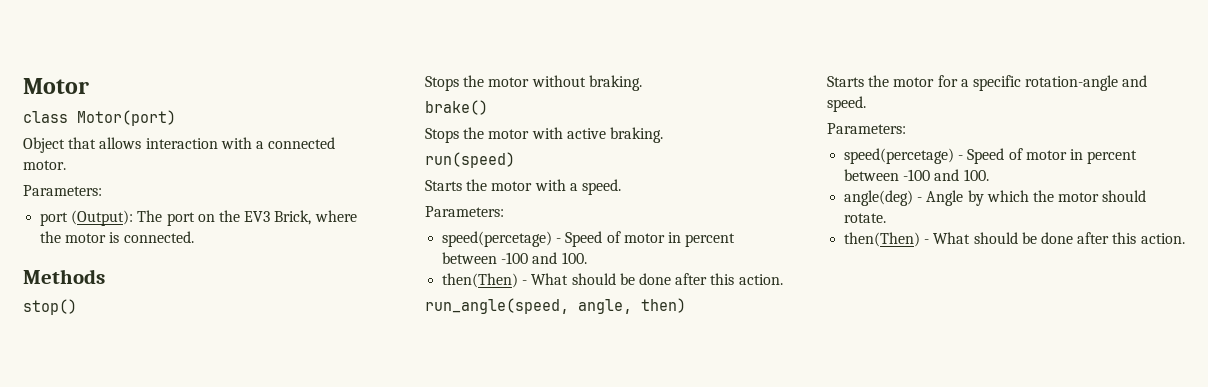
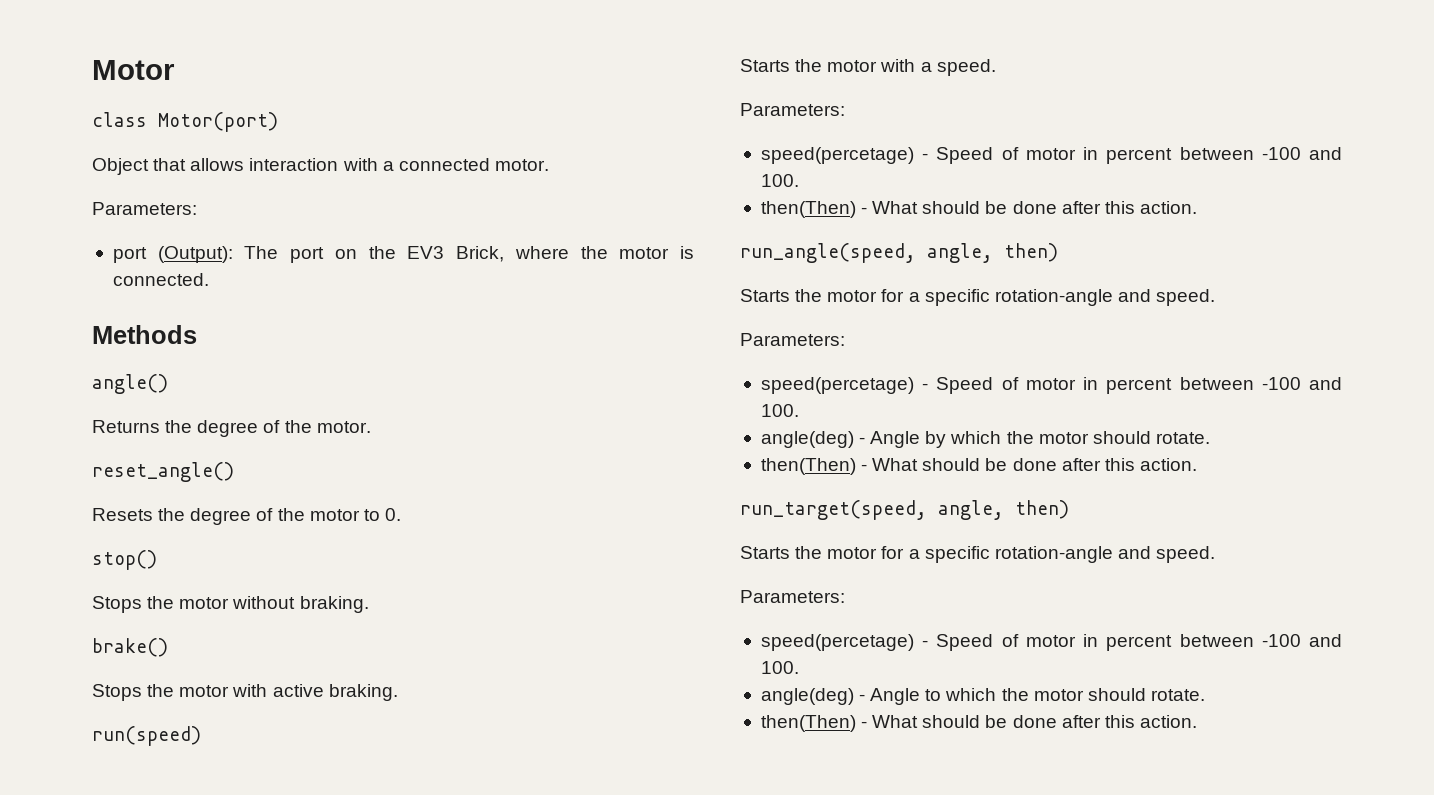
(105, 276) none -> [92,374,168,394] [92,420,371,437] [92,462,234,482] [92,508,401,525] // angle() // Returns the degree of the motor. // reset_angle() // Resets the degree of the motor to 0.
(1185, 238) none -> [740,500,1069,520] [740,546,1216,563] [740,590,845,603] [760,634,1342,651] [760,661,799,674] [760,688,1205,705] [760,715,1197,732] // run_target(speed, angle, then) // Starts the motor for a specific rotation-angle and speed. // Parameters: // speed(percetage) - Speed of motor in percent between -100 and 100. // angle(deg) - Angle to which the motor should rotate. // then(Then) - What should be done after this action.

